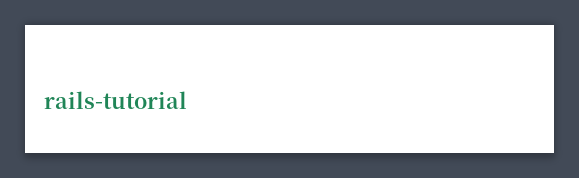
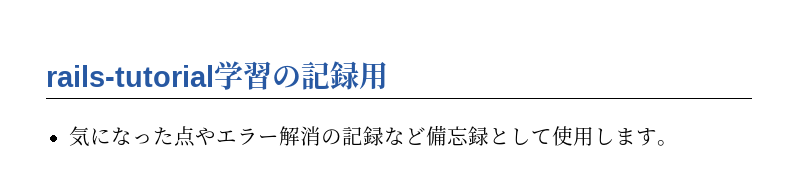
(187, 100) none -> [214,61,388,90] [68,125,678,147] 学習の記録用 // 気になった点やエラー解消の記録など備忘録として使用します。

